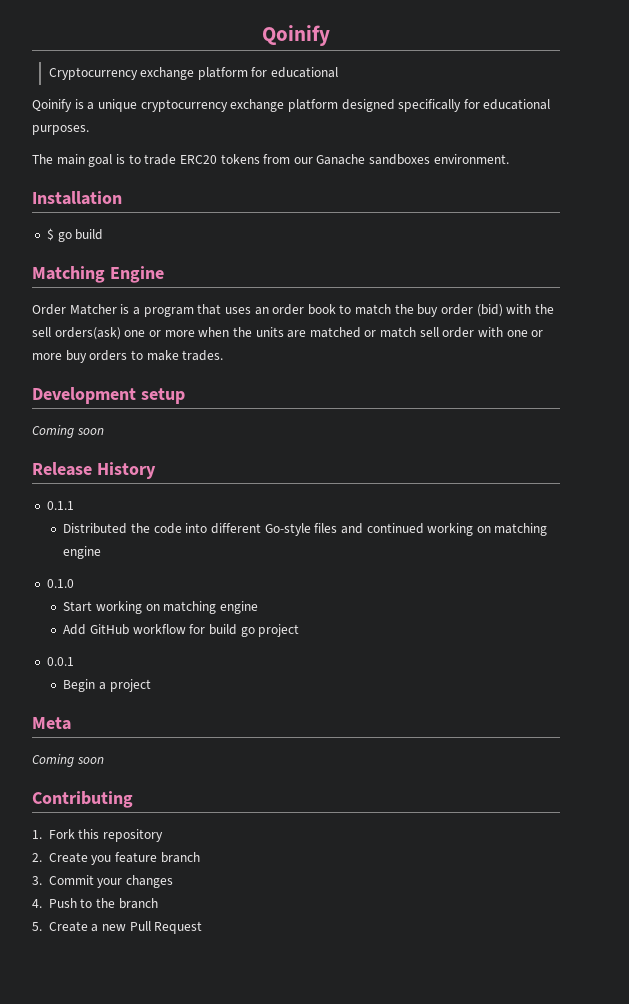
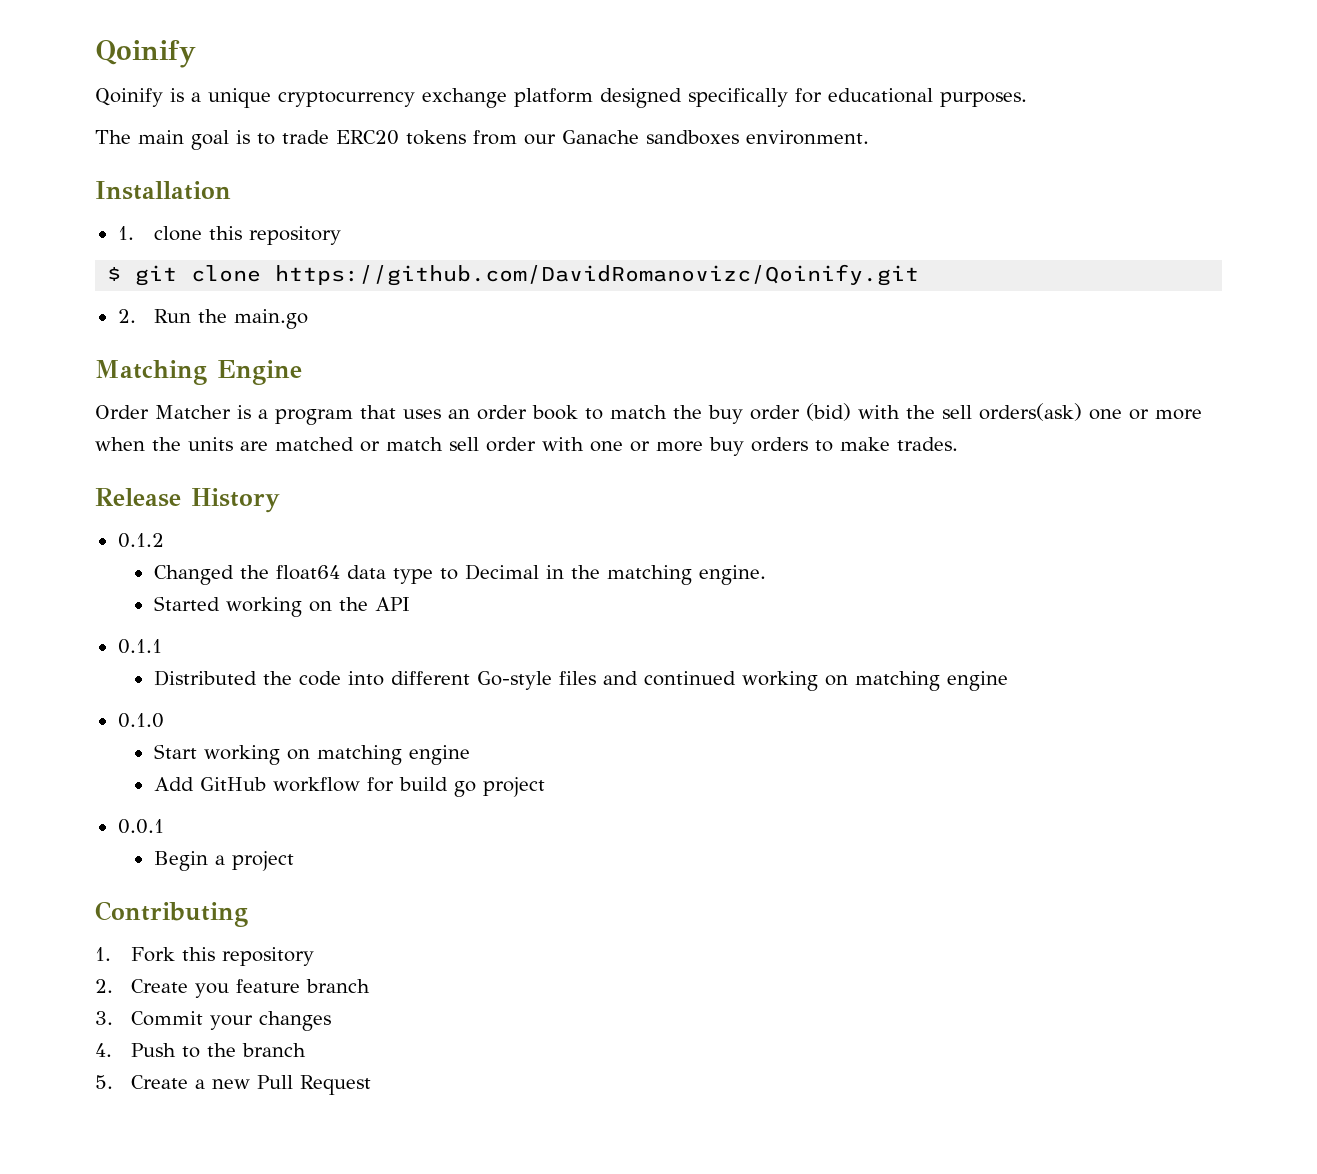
[262,25,330,46] [48,67,339,80] Qoinify // Cryptocurrency exchange platform for educational -> [95,40,196,68] Qoinify
[46,228,104,242] $ go build -> [117,226,341,245] [107,264,920,286] [117,309,308,329] 1. clone this repository // $ git clone https://github.com/DavidRomanovizc/Qoinify.git // 2. Run the main.go
[32,387,185,404] [32,425,104,438] [32,462,156,479] Development setup // Coming soon // Release History -> [95,488,280,513] [117,533,164,548] [153,564,766,585] [153,596,410,617] Release History // 0.1.2 // Changed the float64 data type to Decimal in the matching engine. // Started working on the API
[32,717,71,730] [32,754,104,767] // Meta // Coming soon -> (294, 861) none

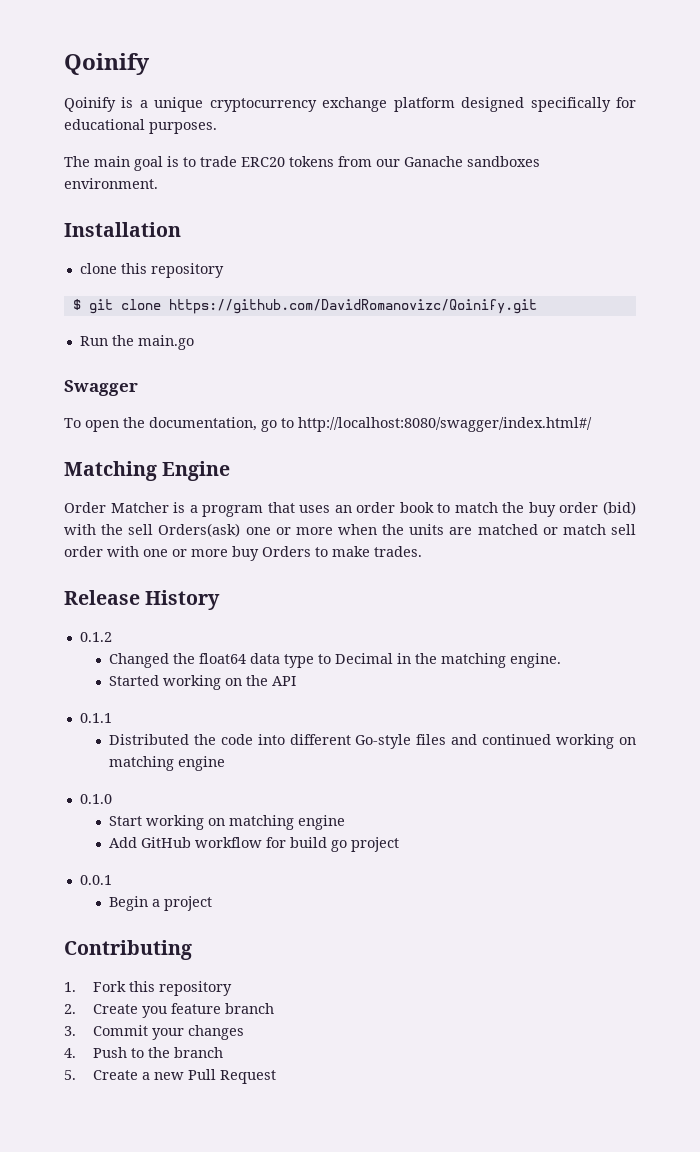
[117,226,134,240] 1. -> (181, 229) none
[117,309,136,323] 2. -> (537, 306) none
(308, 319) none -> [64,380,138,396] [64,417,592,432] // Swagger // To open the documentation, go to http://localhost:8080/swagger/index.html#/
[979,403,1082,421] orders(ask) -> [158,523,241,537] Orders(ask)
[751,437,808,452] orders -> [262,546,311,557] Orders

